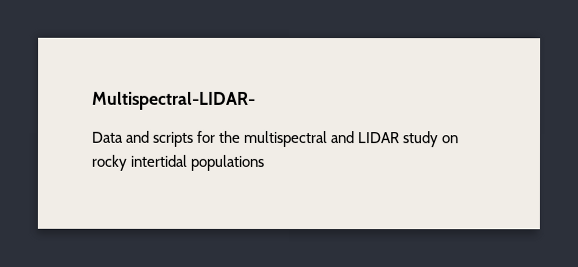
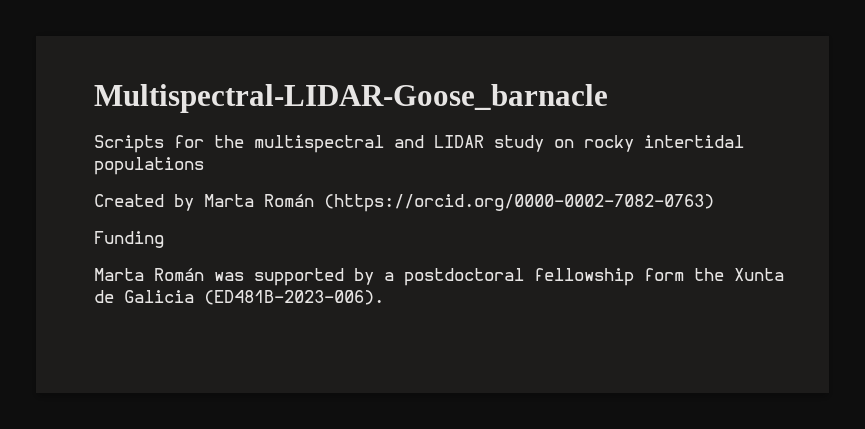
[92,91,256,110] [91,130,195,147] Multispectral-LIDAR- // Data and scripts -> [94,84,608,113] [94,135,164,153] Multispectral-LIDAR-Goose_barnacle // Scripts
(265, 162) none -> [94,194,714,212] [94,231,164,248] [94,268,784,286] [94,290,384,305] // Created by Marta Román (https://orcid.org/0000-0002-7082-0763) // Funding // Marta Román was supported by a postdoctoral fellowship form the Xunta de Galicia (ED481B-2023-006).

